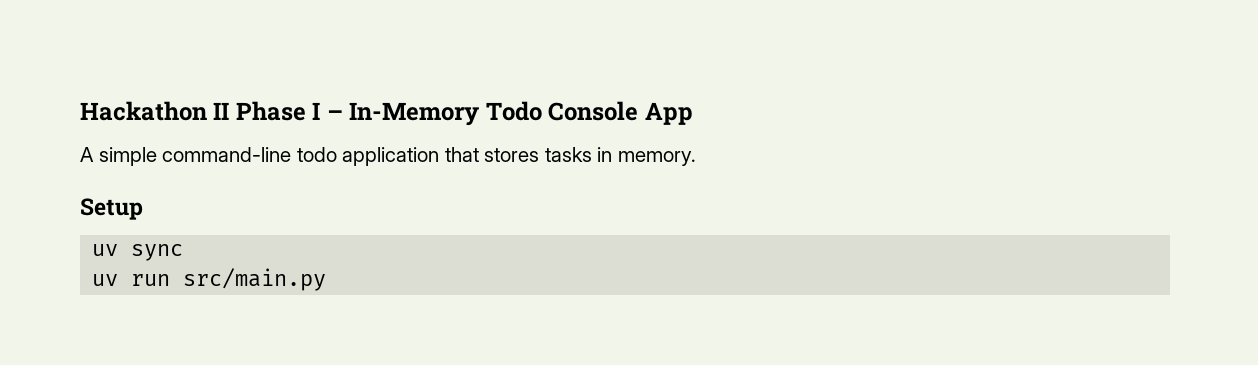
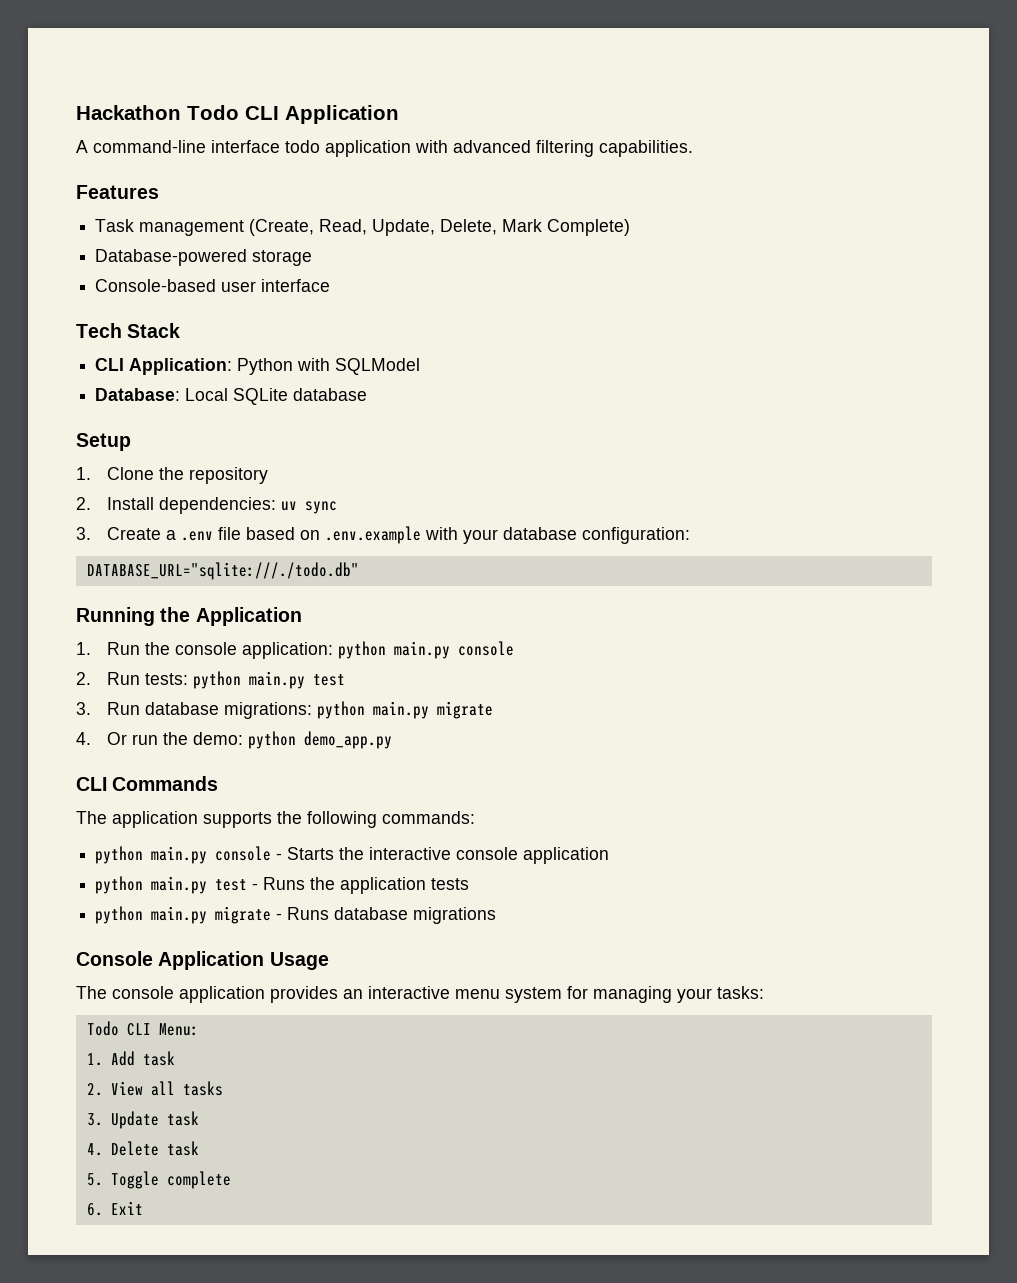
[213,101,693,126] [80,147,696,166] [80,198,143,220] [92,244,184,261] [92,268,327,291] II Phase I – In-Memory Todo Console App // A simple command-line todo application that stores tasks in memory. // Setup // uv sync // uv run src/main.py -> [187,105,399,124] [76,140,693,157] [76,185,159,199] [95,219,631,236] [95,249,313,266] [95,279,331,292] [76,323,181,338] [95,358,421,375] [95,388,368,405] [76,433,131,451] [76,467,269,484] [76,497,338,514] [76,526,691,544] [86,562,359,580] [76,607,302,626] [76,641,515,659] [76,671,346,689] [76,701,494,719] [76,731,393,749] [76,776,219,791] [76,811,475,828] [95,846,610,864] [95,876,470,894] [95,906,497,924] [76,951,329,970] [76,986,764,1003] [86,1021,199,1036] [86,1051,175,1066] [86,1081,223,1096] [86,1111,199,1129] [86,1141,199,1156] [86,1171,231,1189] [86,1201,143,1216] Todo CLI Application // A command-line interface todo application with advanced filtering capabilities. // Features // Task management (Create, Read, Update, Delete, Mark Complete) // Database-powered storage // Console-based user interface // Tech Stack // CLI Application: Python with SQLModel // Database: Local SQLite database // Setup // 1. Clone the repository // 2. Install dependencies: uv sync // 3. Create a .env file based on .env.example with your database configuration: // DATABASE_URL="sqlite:///./todo.db" // Running the Application // 1. Run the console application: python main.py console // 2. Run tests: python main.py test // 3. Run database migrations: python main.py migrate // 4. Or run the demo: python demo_app.py // CLI Commands // The application supports the following commands: // python main.py console - Starts the interactive console application // python main.py test - Runs the application tests // python main.py migrate - Runs database migrations // Console Application Usage // The console application provides an interactive menu system for managing your tasks: // Todo CLI Menu: // 1. Add task // 2. View all tasks // 3. Update task // 4. Delete task // 5. Toggle complete // 6. Exit

